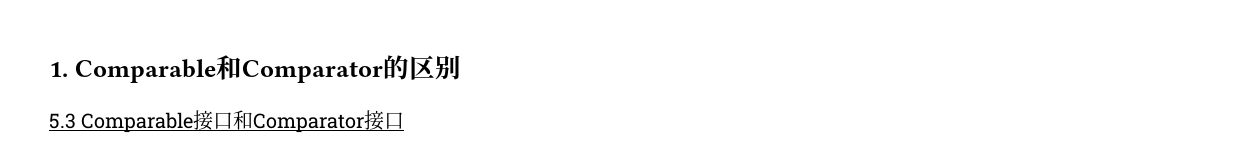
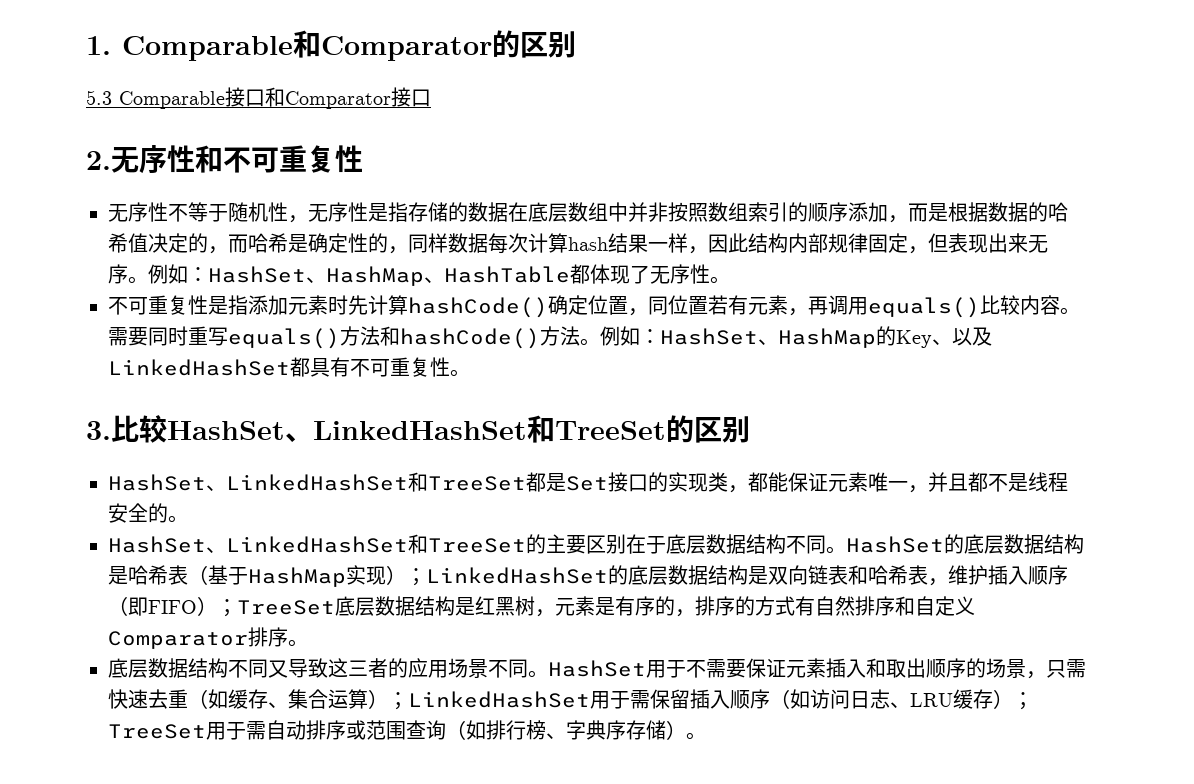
(405, 121) none -> [86,145,363,174] [108,202,1068,223] [108,233,1048,254] [108,264,730,286] [108,295,1080,318] [108,326,992,349] [108,357,470,377] [86,415,750,443] [108,472,1068,493] [108,503,188,523] [108,534,1084,554] [108,565,1068,587] [108,596,975,617] [108,627,308,649] [108,658,1086,679] [108,689,1033,710] [108,720,706,740] // 2.无序性和不可重复性 // 无序性不等于随机性，无序性是指存储的数据在底层数组中并非按照数组索引的顺序添加，而是根据数据的哈希值决定的，而哈希是确定性的，同样数据每次计算hash结果一样，因此结构内部规律固定，但表现出来无序。例如：HashSet、HashMap、HashTable都体现了无序性。 // 不可重复性是指添加元素时先计算hashCode()确定位置，同位置若有元素，再调用equals()比较内容。需要同时重写equals()方法和hashCode()方法。例如：HashSet、HashMap的Key、以及LinkedHashSet都具有不可重复性。 // 3.比较HashSet、LinkedHashSet和TreeSet的区别 // HashSet、LinkedHashSet和TreeSet都是Set接口的实现类，都能保证元素唯一，并且都不是线程安全的。 // HashSet、LinkedHashSet和TreeSet的主要区别在于底层数据结构不同。HashSet的底层数据结构是哈希表（基于HashMap实现）；LinkedHashSet的底层数据结构是双向链表和哈希表，维护插入顺序（即FIFO）；TreeSet底层数据结构是红黑树，元素是有序的，排序的方式有自然排序和自定义Comparator排序。 // 底层数据结构不同又导致这三者的应用场景不同。HashSet用于不需要保证元素插入和取出顺序的场景，只需快速去重（如缓存、集合运算）；LinkedHashSet用于需保留插入顺序（如访问日志、LRU缓存）；TreeSet用于需自动排序或范围查询（如排行榜、字典序存储）。

